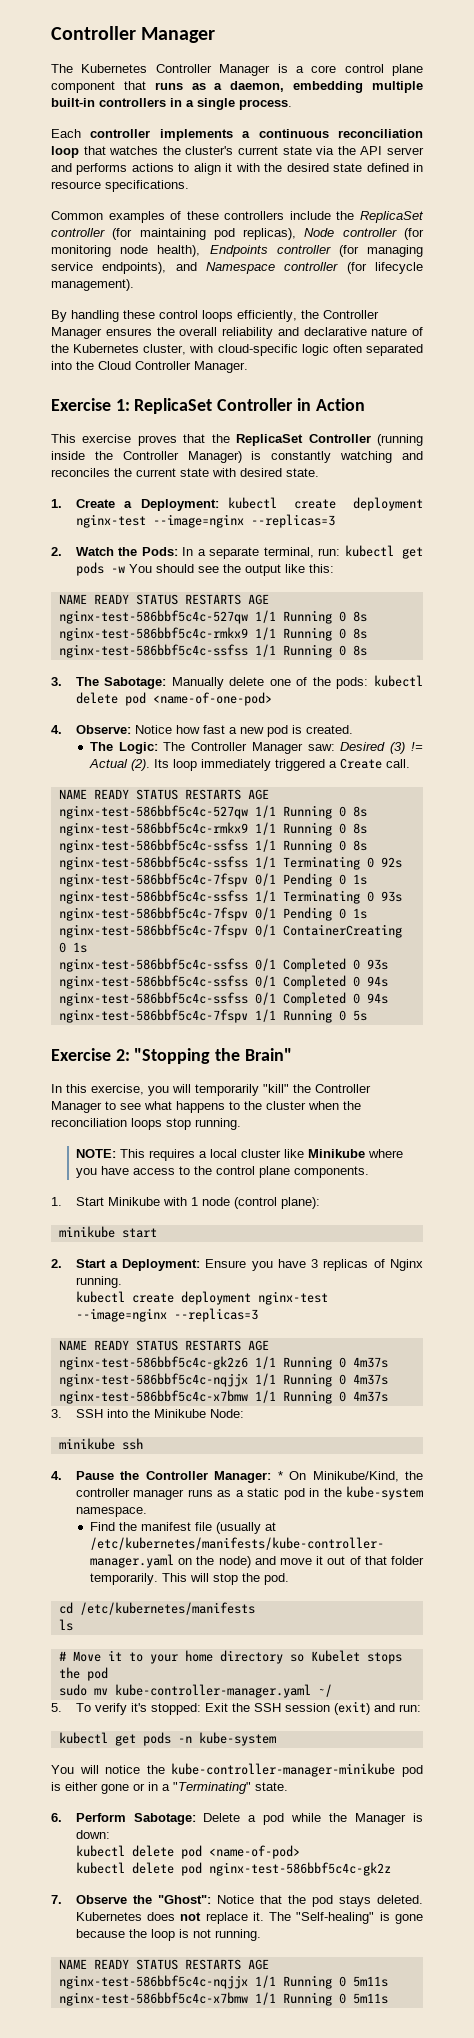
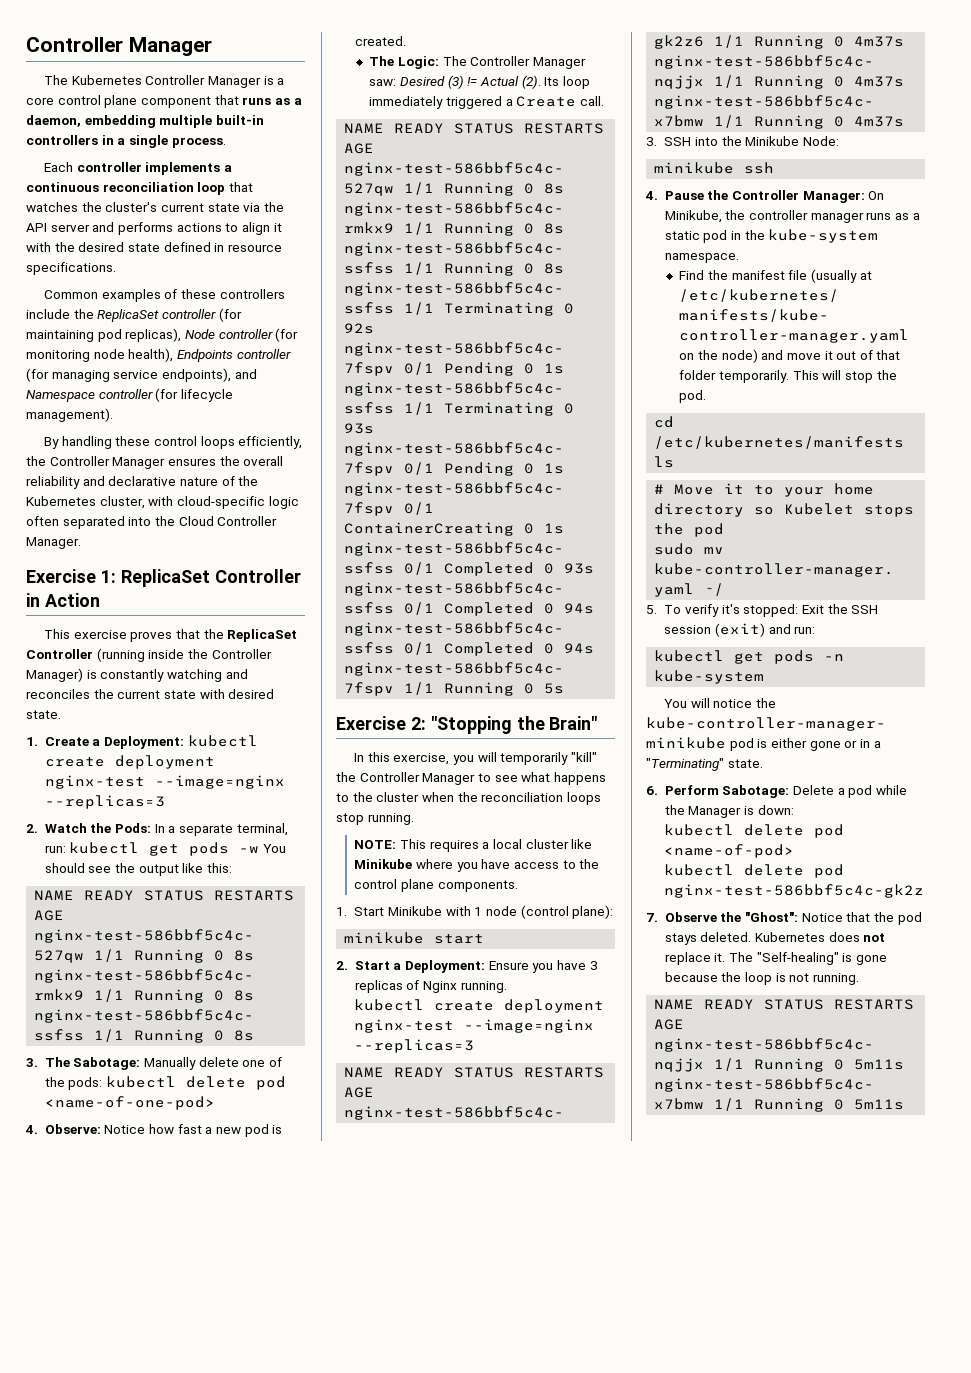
[277,1471,399,1482] * On Minikube/Kind, -> [868,191,885,200] [664,210,722,223] On Minikube,

